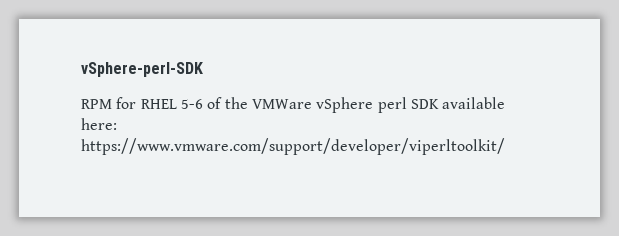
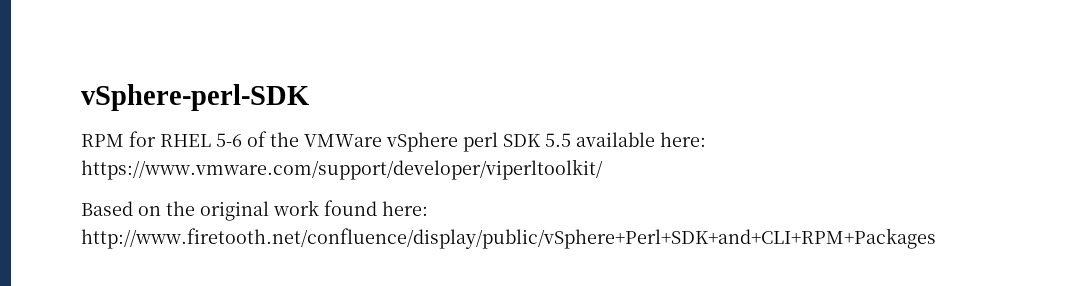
(439, 104) none -> [545,133,571,147] 5.5
(505, 146) none -> [81,200,428,221] [81,228,936,249] // Based on the original work found here: http://www.firetooth.net/confluence/display/public/vSphere+Perl+SDK+and+CLI+RPM+Packages

